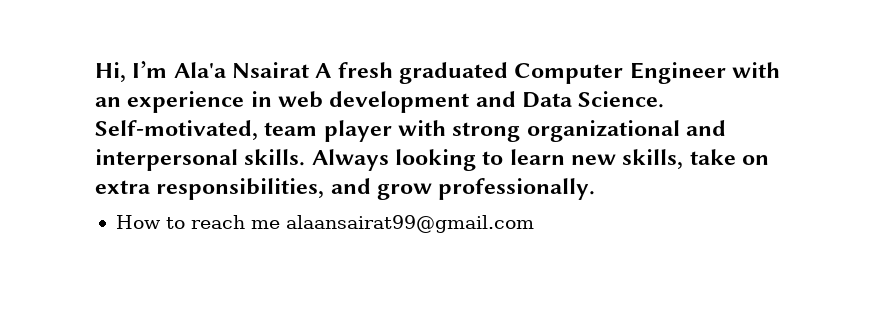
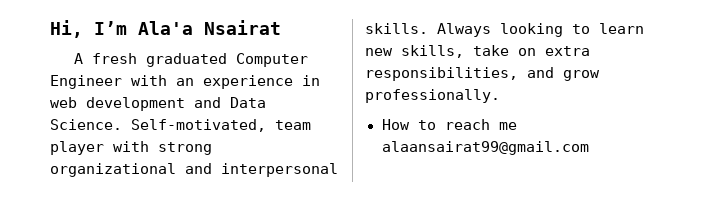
(310, 70) none -> (281, 27) //

